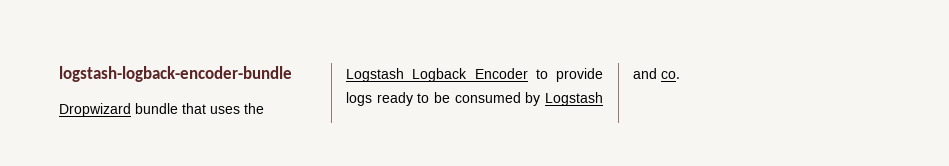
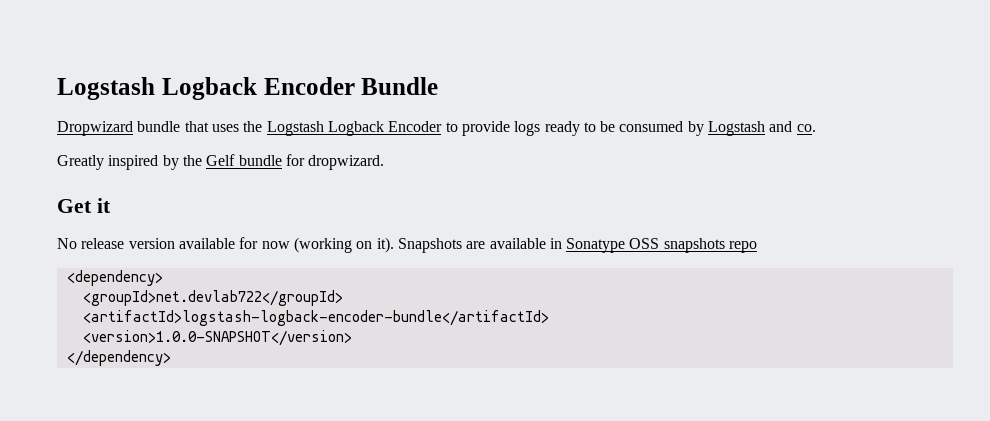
[59,66,292,82] logstash-logback-encoder-bundle -> [57,77,439,100] Logstash Logback Encoder Bundle
(680, 75) none -> [57,154,385,170] [57,198,111,213] [57,237,758,253] [66,270,163,286] [82,290,343,306] [82,310,549,326] [82,330,352,346] [66,350,171,366] // Greatly inspired by the Gelf bundle for dropwizard. // Get it // No release version available for now (working on it). Snapshots are available in Sonatype OSS snapshots repo // <dependency> // <groupId>net.devlab722</groupId> // <artifactId>logstash-logback-encoder-bundle</artifactId> // <version>1.0.0-SNAPSHOT</version> // </dependency>

